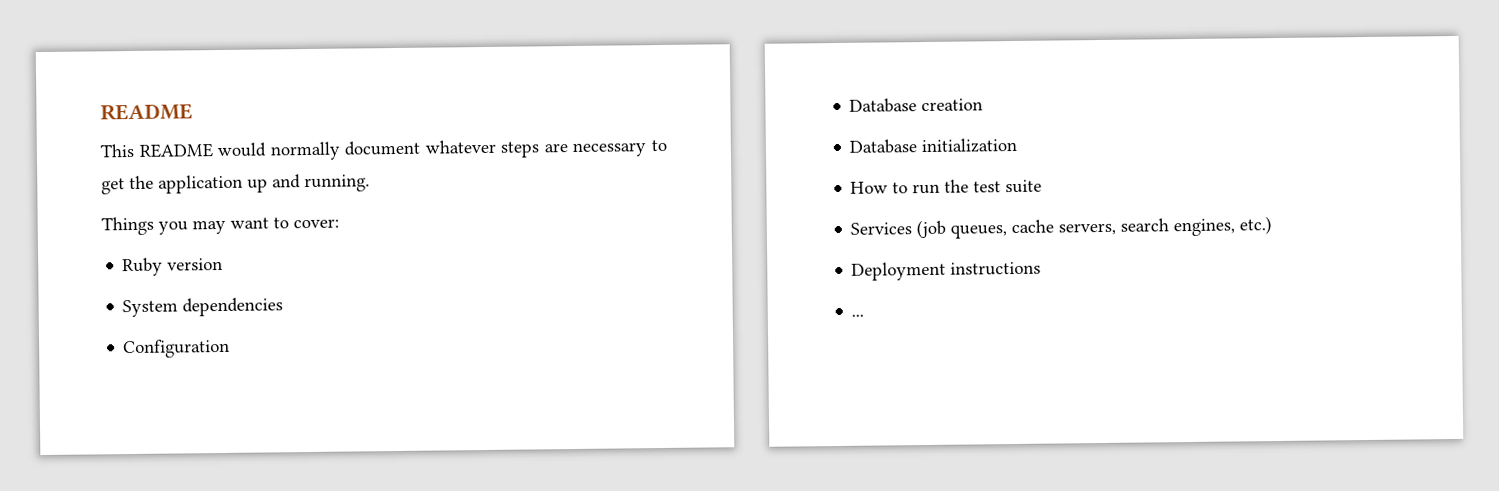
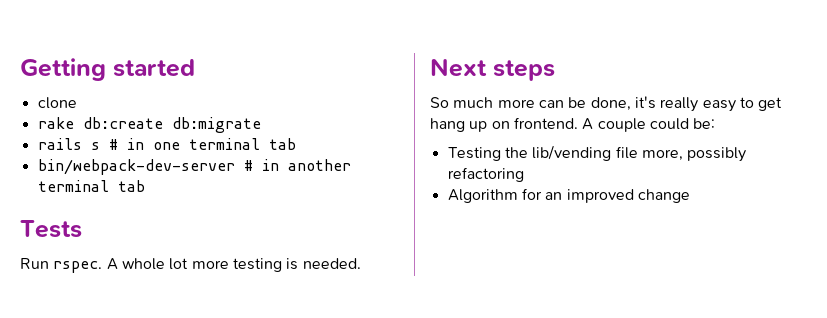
[100,103,193,121] [100,139,667,161] [101,174,370,195] [101,216,339,236] [122,257,224,277] [122,297,284,318] [123,338,231,359] [849,98,984,113] [849,137,1018,154] [850,179,1043,195] [850,216,1273,239] [851,261,1042,281] [851,314,865,317] README // This README would normally document whatever steps are necessary to get the application up and running. // Things you may want to cover: // Ruby version // System dependencies // Configuration // Database creation // Database initialization // How to run the test suite // Services (job queues, cache servers, search engines, etc.) // Deployment instructions // ... -> [20,58,195,81] [37,97,77,109] [37,117,261,133] [37,138,296,150] [37,159,351,175] [37,180,145,192] [20,220,82,238] [20,258,361,273] [430,58,555,81] [430,96,783,112] [430,117,716,132] [447,145,747,162] [447,167,524,182] [447,188,690,203] Getting started // clone // rake db:create db:migrate // rails s # in one terminal tab // bin/webpack-dev-server # in another terminal tab // Tests // Run rspec. A whole lot more testing is needed. // Next steps // So much more can be done, it's really easy to get hang up on frontend. A couple could be: // Testing the lib/vending file more, possibly refactoring // Algorithm for an improved change

